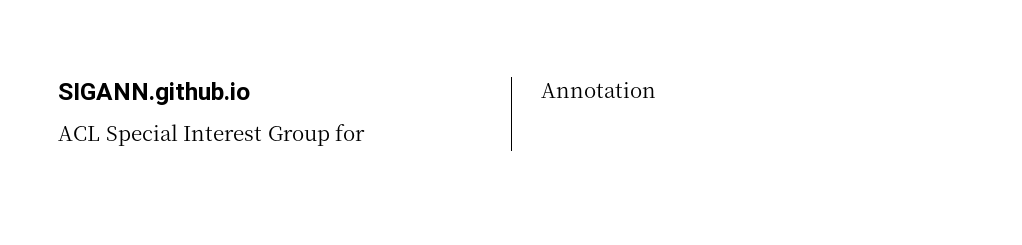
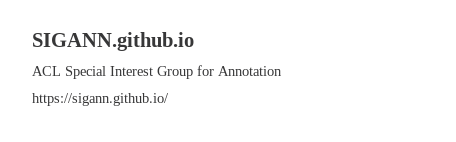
(656, 90) none -> [32,93,169,106] // https://sigann.github.io/

